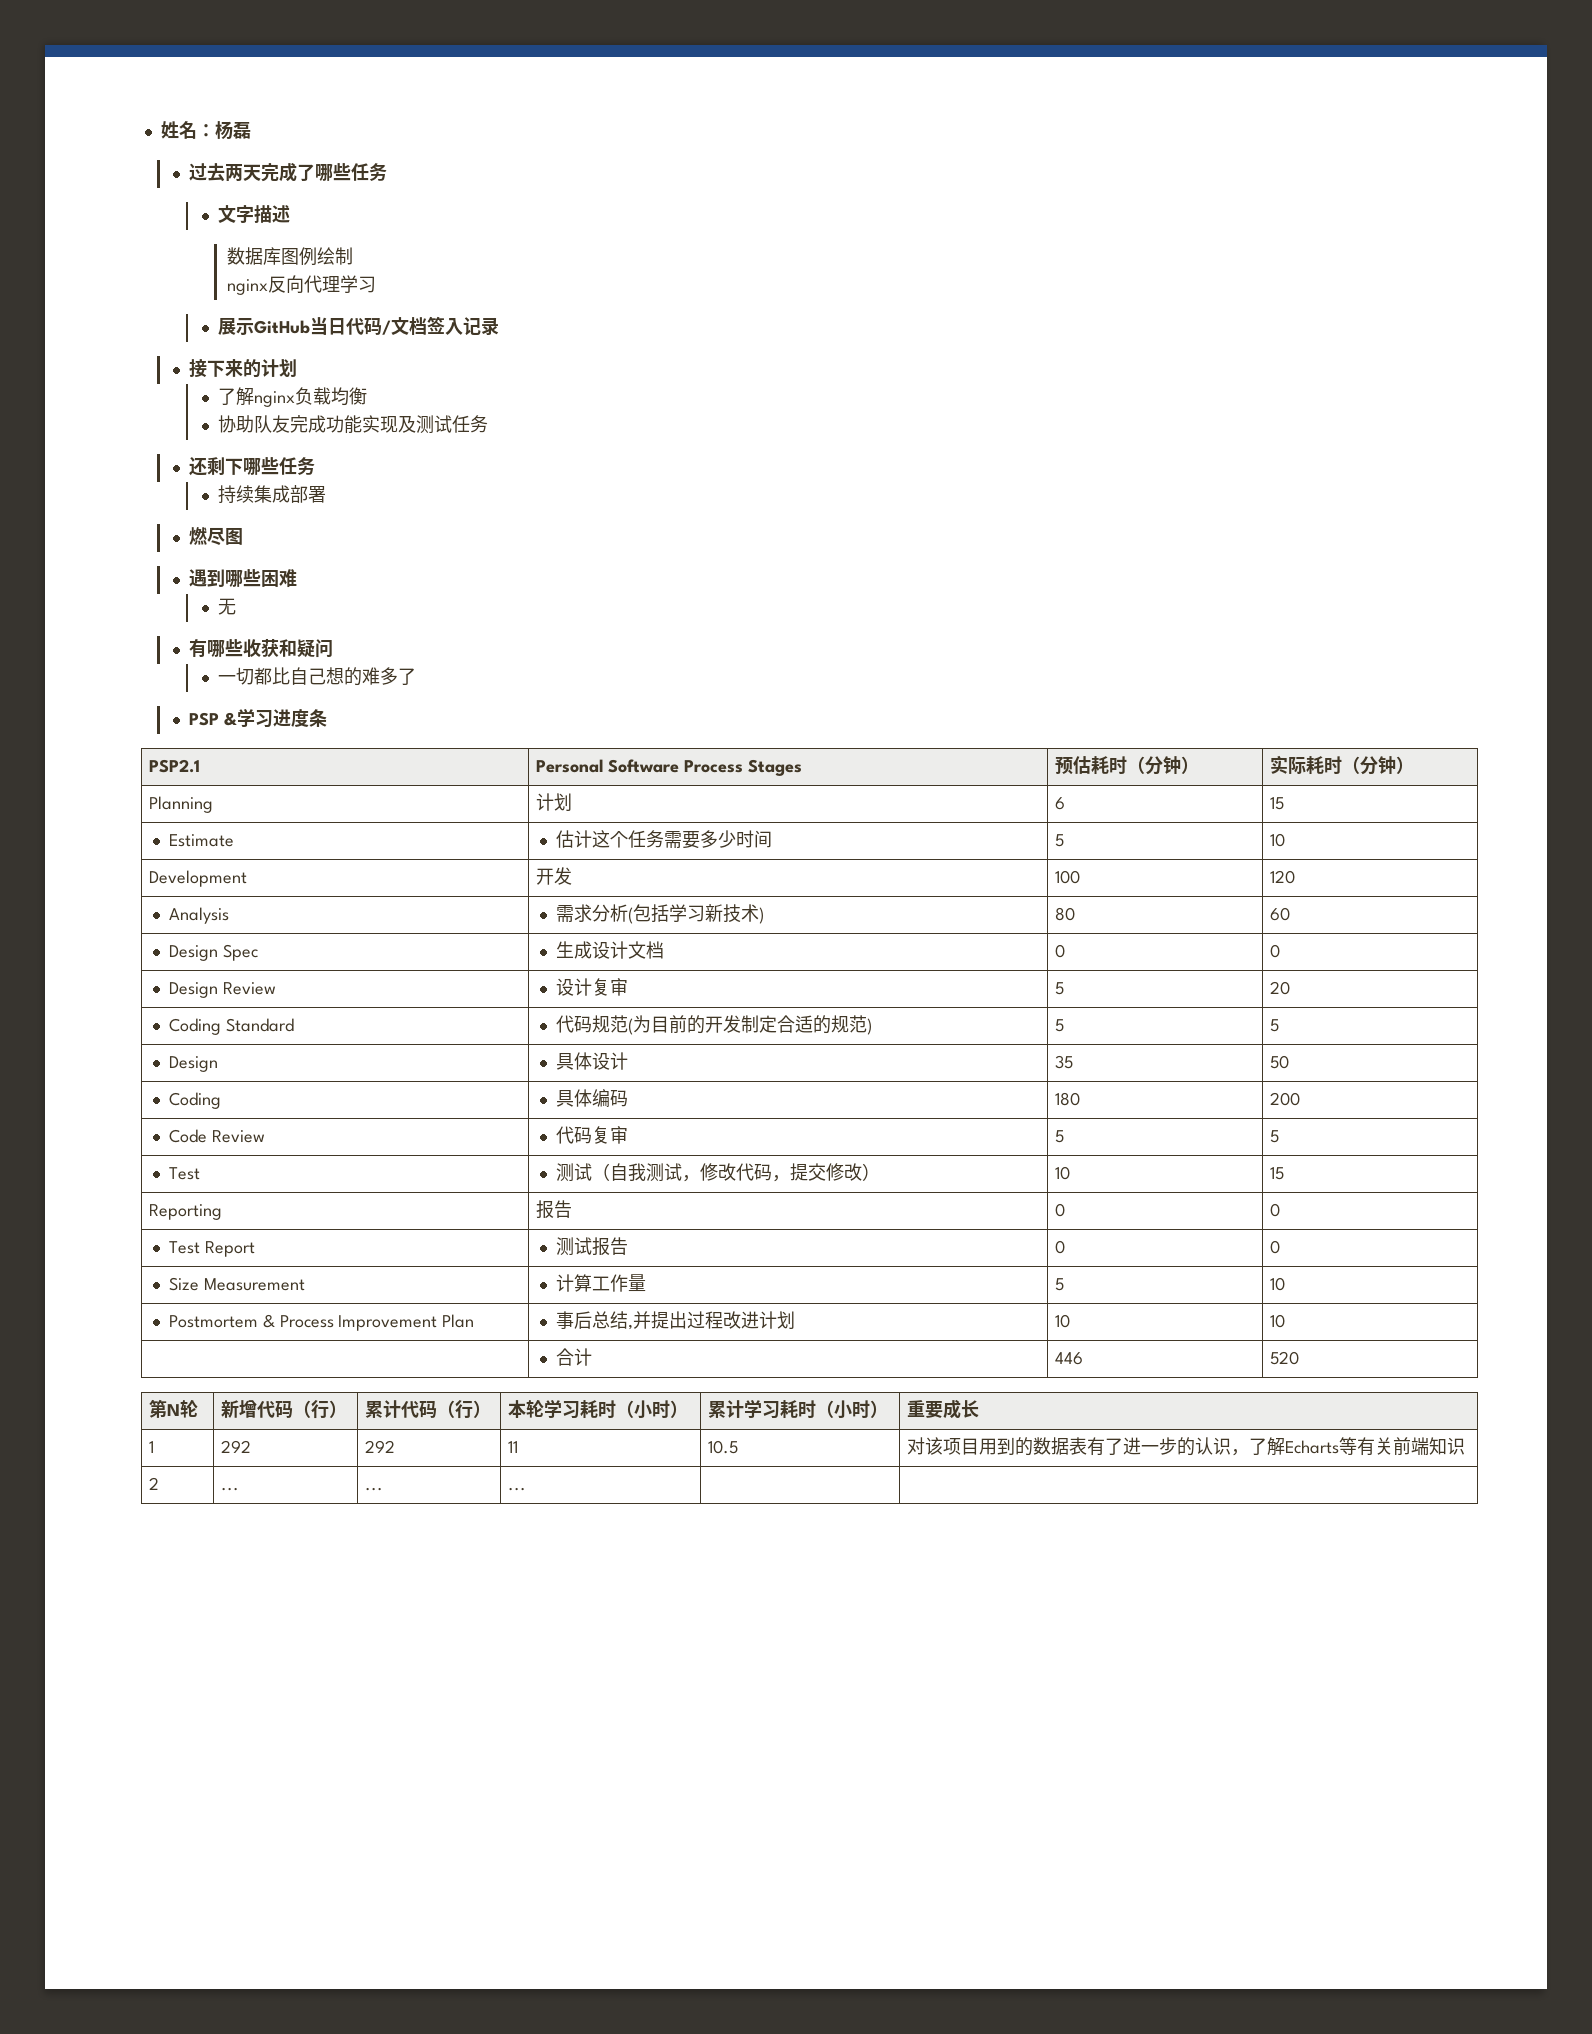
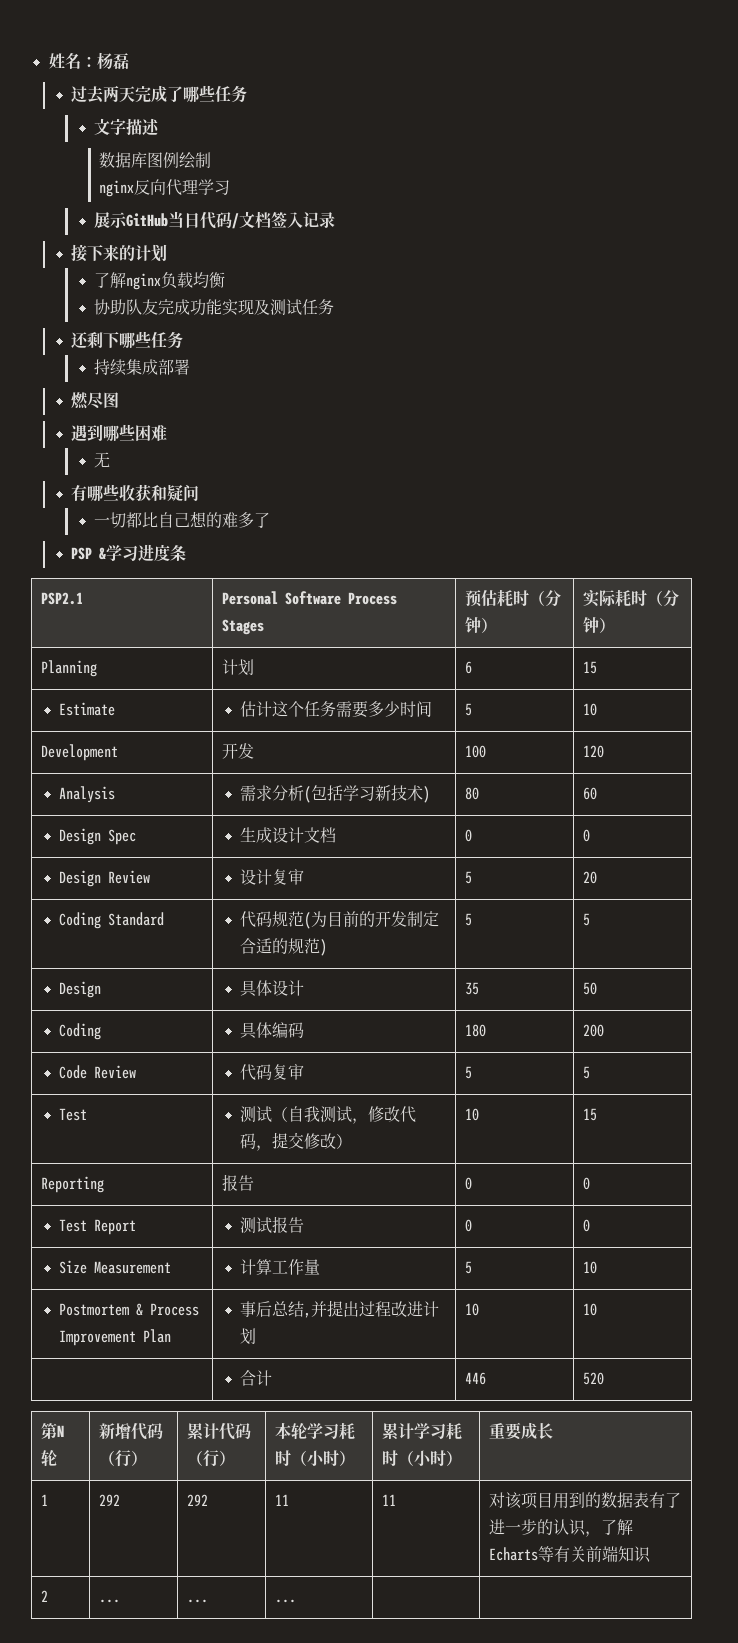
[708,1440,739,1454] 10.5 -> [382,1494,397,1506] 11

